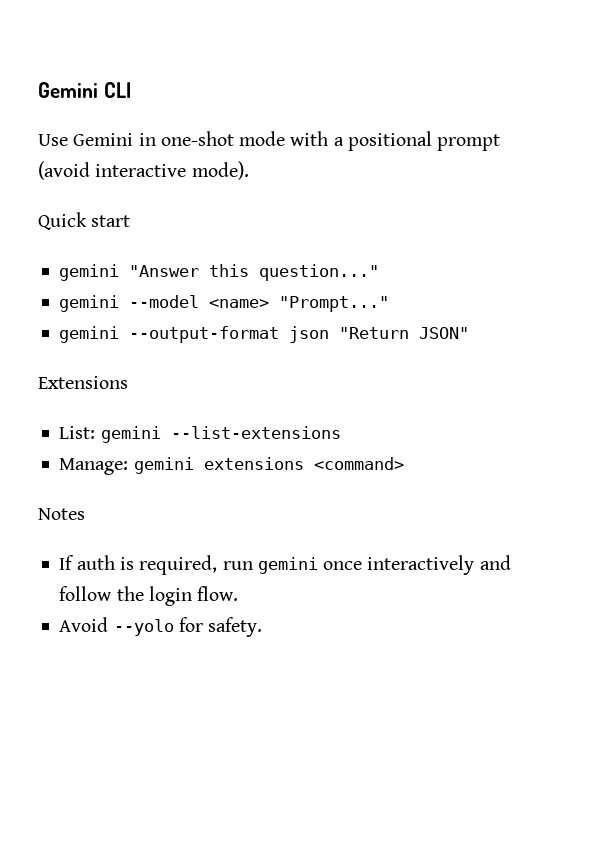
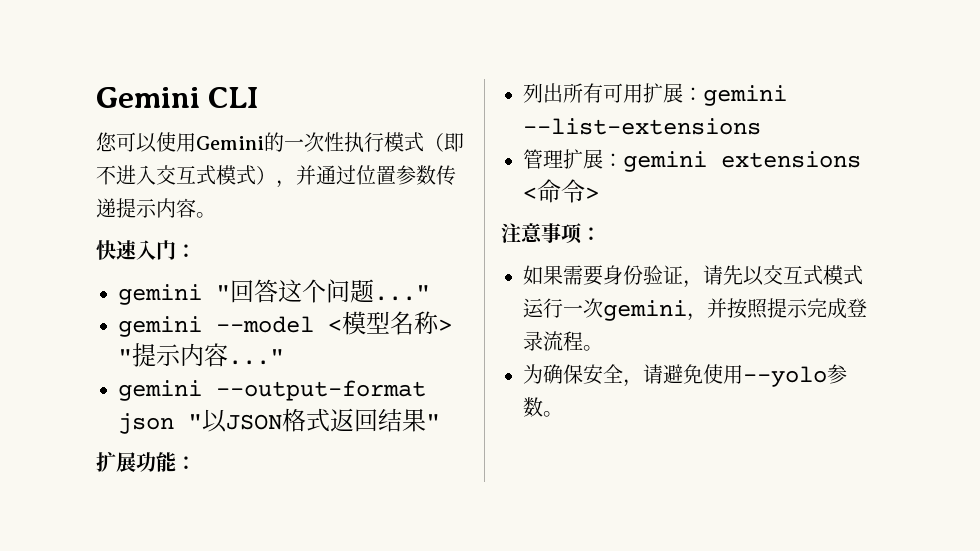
[38,131,501,151] [38,161,249,180] [38,212,131,230] [59,264,380,281] [59,295,390,312] [59,326,470,343] [38,376,128,389] [59,426,341,443] [59,457,404,475] [38,508,85,520] [59,555,511,575] [59,586,239,606] [59,617,263,637] Use Gemini in one-shot mode with a positional prompt (avoid interactive mode). // Quick start // gemini "Answer this question..." // gemini --model <name> "Prompt..." // gemini --output-format json "Return JSON" // Extensions // List: gemini --list-extensions // Manage: gemini extensions <command> // Notes // If auth is required, run gemini once interactively and follow the login flow. // Avoid --yolo for safety. -> [96,132,464,153] [96,165,456,188] [96,198,216,218] [96,240,196,260] [118,279,430,305] [118,311,452,337] [118,343,284,367] [118,380,426,401] [118,408,440,434] [96,452,196,472] [523,83,787,106] [523,118,761,135] [523,149,861,172] [523,179,599,203] [501,223,601,244] [523,265,863,288] [523,298,867,321] [523,331,603,351] [523,364,847,387] [523,397,563,417] 您可以使用Gemini的一次性执行模式（即不进入交互式模式），并通过位置参数传递提示内容。 // 快速入门： // gemini "回答这个问题..." // gemini --model <模型名称> "提示内容..." // gemini --output-format json "以JSON格式返回结果" // 扩展功能： // 列出所有可用扩展：gemini --list-extensions // 管理扩展：gemini extensions <命令> // 注意事项： // 如果需要身份验证，请先以交互式模式运行一次gemini，并按照提示完成登录流程。 // 为确保安全，请避免使用--yolo参数。

